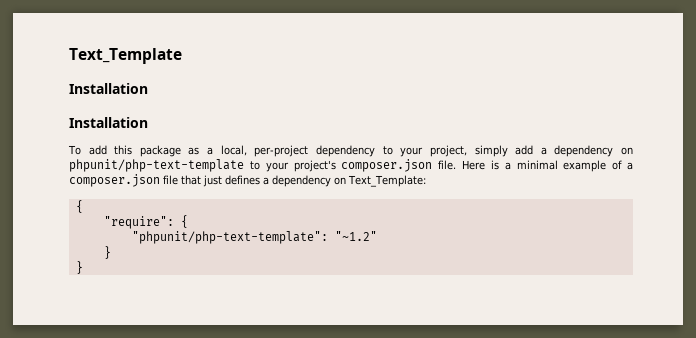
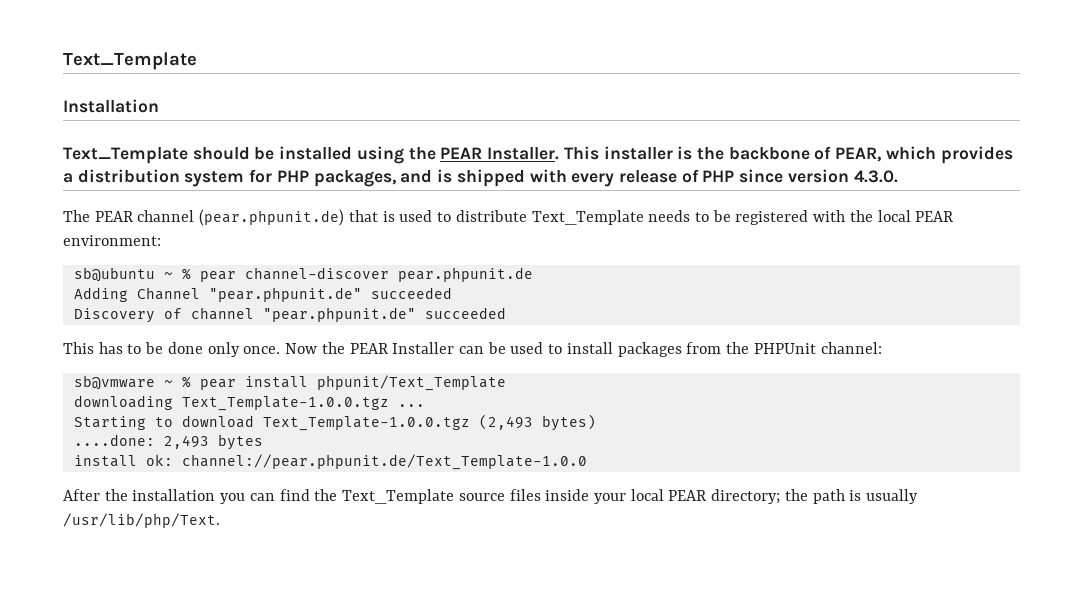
[69,117,148,128] [68,145,633,157] [69,159,633,172] [69,174,426,187] [75,200,83,213] [103,215,188,229] [131,231,377,244] [103,246,111,259] [75,261,83,274] Installation // To add this package as a local, per-project dependency to your project, simply add a dependency on phpunit/php-text-template to your project's composer.json file. Here is a minimal example of a composer.json file that just defines a dependency on Text_Template: // { // "require": { // "phpunit/php-text-template": "~1.2" // } // } -> [63,146,1013,164] [63,169,898,187] [63,209,954,226] [63,235,161,246] [73,267,533,282] [73,287,452,302] [73,307,506,323] [63,342,882,357] [73,375,506,391] [73,395,425,411] [73,414,596,431] [73,434,263,450] [73,454,587,470] [63,489,919,504] [63,513,220,528] Text_Template should be installed using the PEAR Installer. This installer is the backbone of PEAR, which provides a distribution system for PHP packages, and is shipped with every release of PHP since version 4.3.0. // The PEAR channel (pear.phpunit.de) that is used to distribute Text_Template needs to be registered with the local PEAR environment: // sb@ubuntu ~ % pear channel-discover pear.phpunit.de // Adding Channel "pear.phpunit.de" succeeded // Discovery of channel "pear.phpunit.de" succeeded // This has to be done only once. Now the PEAR Installer can be used to install packages from the PHPUnit channel: // sb@vmware ~ % pear install phpunit/Text_Template // downloading Text_Template-1.0.0.tgz ... // Starting to download Text_Template-1.0.0.tgz (2,493 bytes) // ....done: 2,493 bytes // install ok: channel://pear.phpunit.de/Text_Template-1.0.0 // After the installation you can find the Text_Template source files inside your local PEAR directory; the path is usually /usr/lib/php/Text.

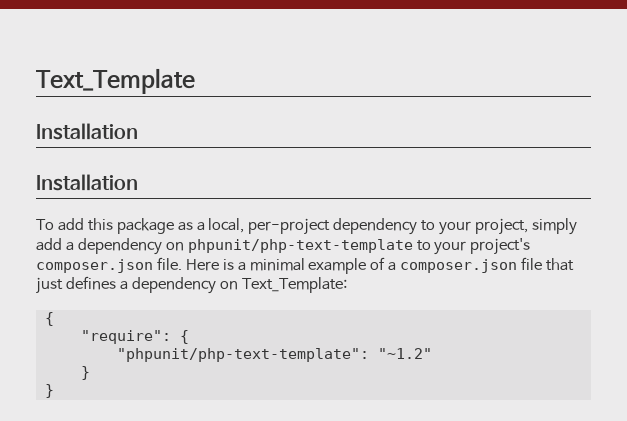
[63,146,1013,164] [63,169,898,187] [63,209,954,226] [63,235,161,246] [73,267,533,282] [73,287,452,302] [73,307,506,323] [63,342,882,357] [73,375,506,391] [73,395,425,411] [73,414,596,431] [73,434,263,450] [73,454,587,470] [63,489,919,504] [63,513,220,528] Text_Template should be installed using the PEAR Installer. This installer is the backbone of PEAR, which provides a distribution system for PHP packages, and is shipped with every release of PHP since version 4.3.0. // The PEAR channel (pear.phpunit.de) that is used to distribute Text_Template needs to be registered with the local PEAR environment: // sb@ubuntu ~ % pear channel-discover pear.phpunit.de // Adding Channel "pear.phpunit.de" succeeded // Discovery of channel "pear.phpunit.de" succeeded // This has to be done only once. Now the PEAR Installer can be used to install packages from the PHPUnit channel: // sb@vmware ~ % pear install phpunit/Text_Template // downloading Text_Template-1.0.0.tgz ... // Starting to download Text_Template-1.0.0.tgz (2,493 bytes) // ....done: 2,493 bytes // install ok: channel://pear.phpunit.de/Text_Template-1.0.0 // After the installation you can find the Text_Template source files inside your local PEAR directory; the path is usually /usr/lib/php/Text. -> [36,174,138,191] [36,218,577,235] [36,238,531,255] [36,257,575,274] [36,276,347,294] [44,312,54,326] [80,330,189,344] [116,348,432,362] [80,366,90,380] [44,384,54,398] Installation // To add this package as a local, per-project dependency to your project, simply add a dependency on phpunit/php-text-template to your project's composer.json file. Here is a minimal example of a composer.json file that just defines a dependency on Text_Template: // { // "require": { // "phpunit/php-text-template": "~1.2" // } // }

